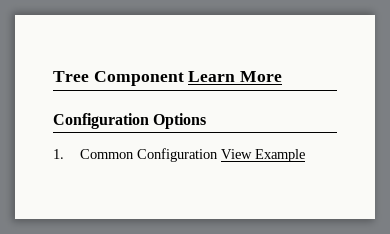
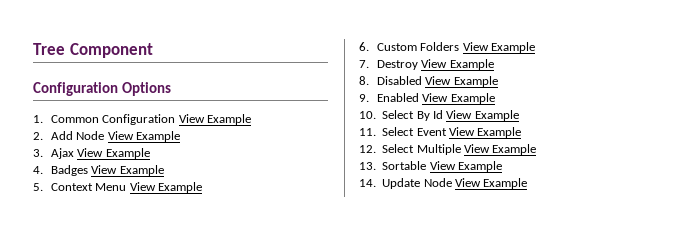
[188,71,283,82] Learn More -> (153, 50) none
(305, 155) none -> [33,131,180,142] [33,148,150,159] [33,165,164,176] [33,182,202,193] [359,42,535,53] [359,59,494,70] [359,76,498,87] [359,93,495,104] [359,110,519,121] [359,127,522,138] [359,144,537,155] [359,161,502,172] [359,178,528,189] // 2. Add Node View Example // 3. Ajax View Example // 4. Badges View Example // 5. Context Menu View Example // 6. Custom Folders View Example // 7. Destroy View Example // 8. Disabled View Example // 9. Enabled View Example // 10. Select By Id View Example // 11. Select Event View Example // 12. Select Multiple View Example // 13. Sortable View Example // 14. Update Node View Example

